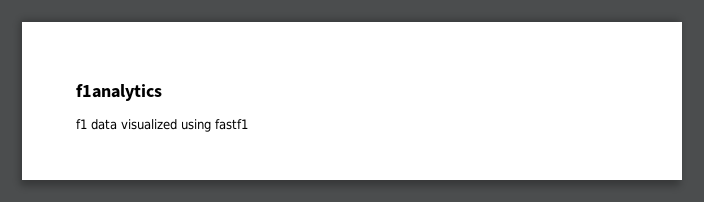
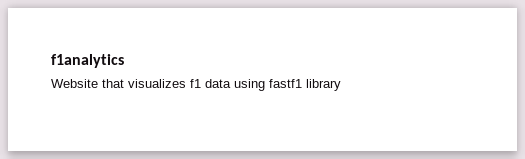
(162, 92) none -> [51,79,186,88] Website that visualizes
[121,119,177,130] visualized -> (231, 83) none
(248, 124) none -> [306,79,341,91] library

